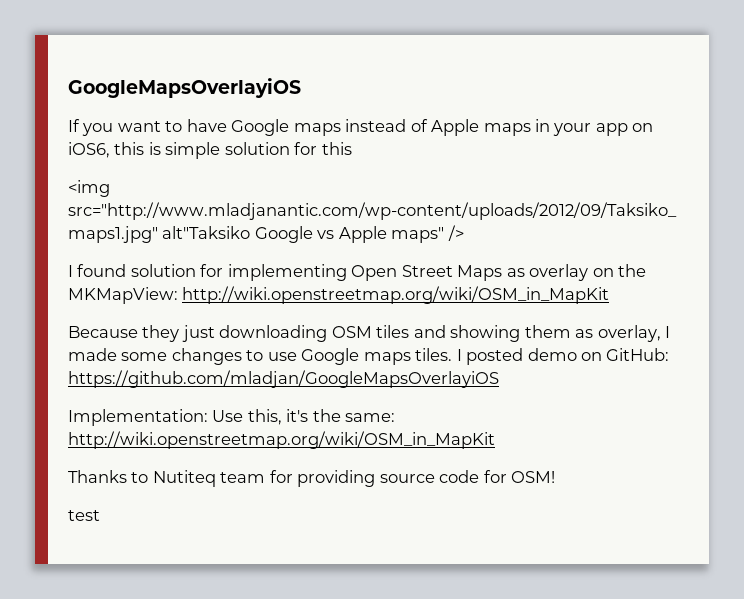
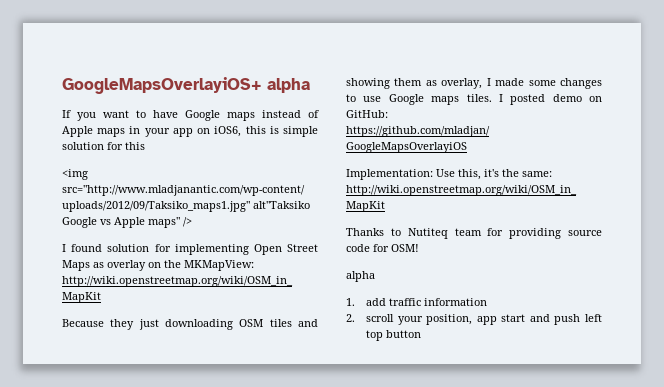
[68,78,301,98] GoogleMapsOverlayiOS -> [62,77,310,94] GoogleMapsOverlayiOS+ alpha
[68,510,100,521] test -> [346,271,375,282] [346,298,488,306] [346,314,602,325] [366,330,422,341] alpha // 1. add traffic information // 2. scroll your position, app start and push left top button

